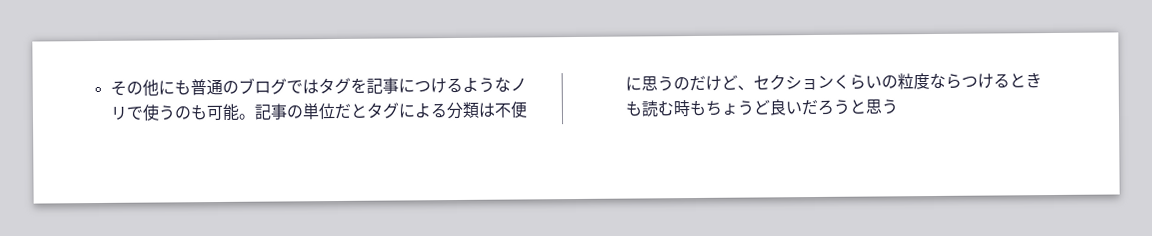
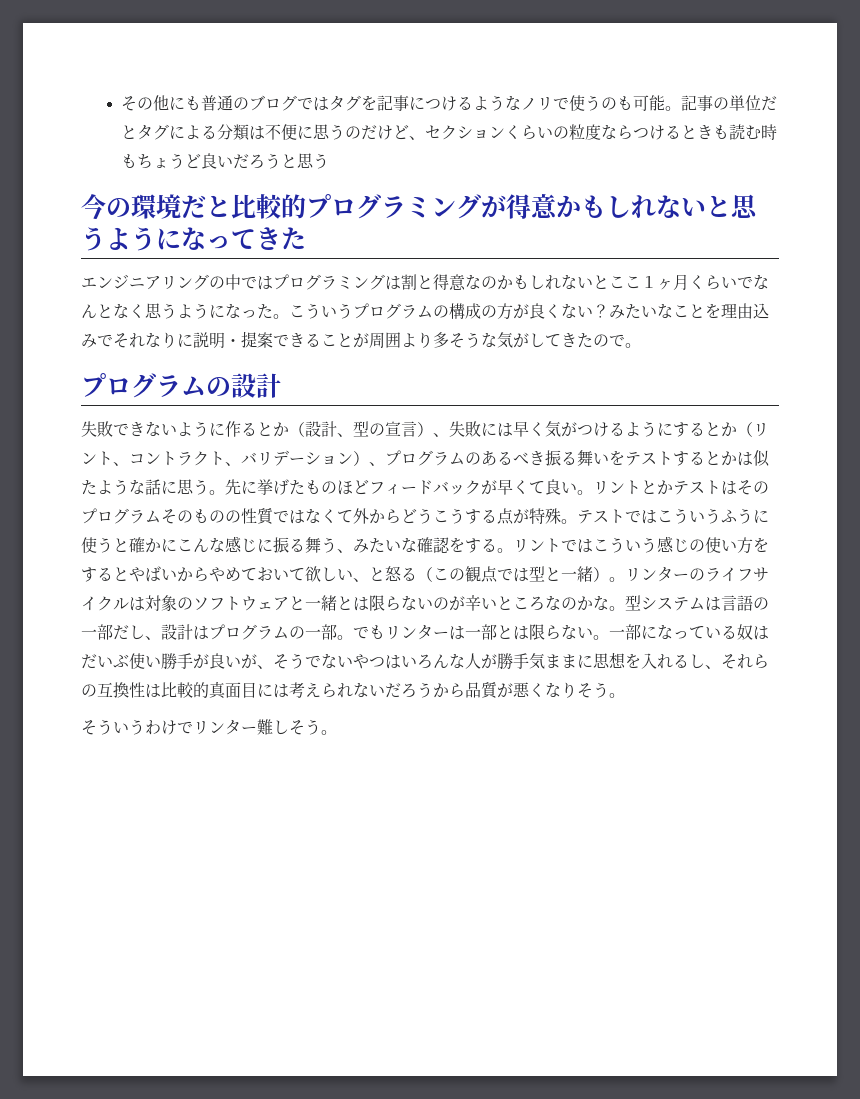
(898, 107) none -> [81,194,758,220] [81,227,306,251] [81,274,769,291] [81,303,769,320] [81,331,641,349] [81,373,281,398] [81,421,769,437] [81,450,770,467] [81,479,769,495] [81,508,769,525] [81,536,769,554] [81,566,769,583] [81,595,769,611] [81,624,769,640] [81,652,769,670] [81,681,625,699] [81,719,337,735] // 今の環境だと比較的プログラミングが得意かもしれないと思うようになってきた // エンジニアリングの中ではプログラミングは割と得意なのかもしれないとここ１ヶ月くらいでなんとなく思うようになった。こういうプログラムの構成の方が良くない？みたいなことを理由込みでそれなりに説明・提案できることが周囲より多そうな気がしてきたので。 // プログラムの設計 // 失敗できないように作るとか（設計、型の宣言）、失敗には早く気がつけるようにするとか（リント、コントラクト、バリデーション）、プログラムのあるべき振る舞いをテストするとかは似たような話に思う。先に挙げたものほどフィードバックが早くて良い。リントとかテストはそのプログラムそのものの性質ではなくて外からどうこうする点が特殊。テストではこういうふうに使うと確かにこんな感じに振る舞う、みたいな確認をする。リントではこういう感じの使い方をするとやばいからやめておいて欲しい、と怒る（この観点では型と一緒）。リンターのライフサイクルは対象のソフトウェアと一緒とは限らないのが辛いところなのかな。型システムは言語の一部だし、設計はプログラムの一部。でもリンターは一部とは限らない。一部になっている奴はだいぶ使い勝手が良いが、そうでないやつはいろんな人が勝手気ままに思想を入れるし、それらの互換性は比較的真面目には考えられないだろうから品質が悪くなりそう。 // そういうわけでリンター難しそう。

